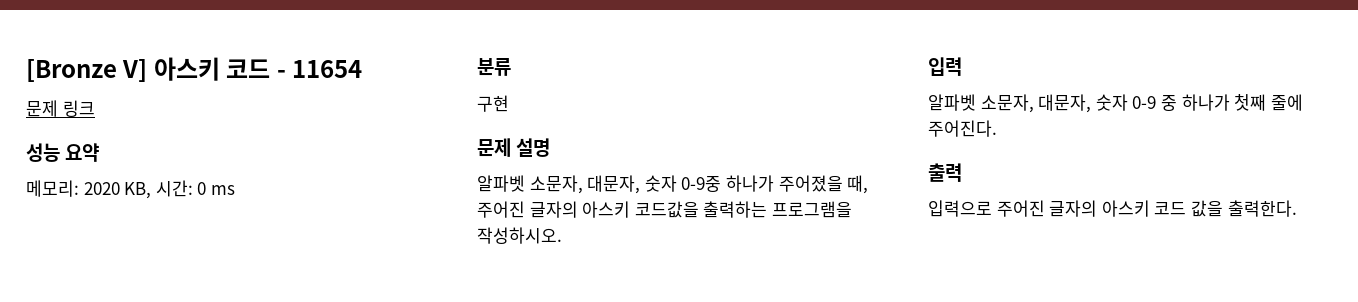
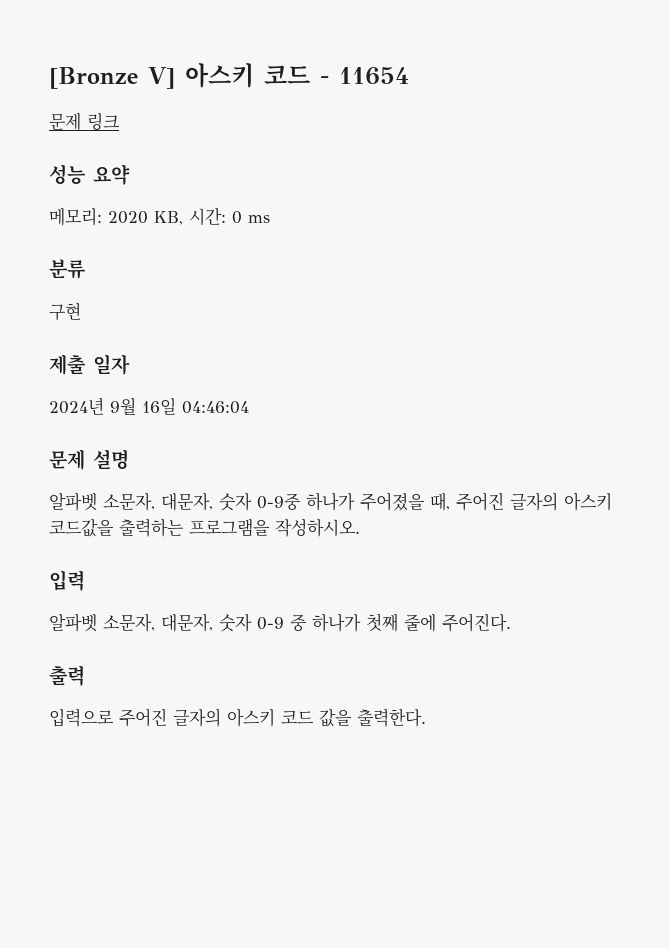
(509, 103) none -> [49,354,130,375] [49,398,249,415] // 제출 일자 // 2024년 9월 16일 04:46:04

